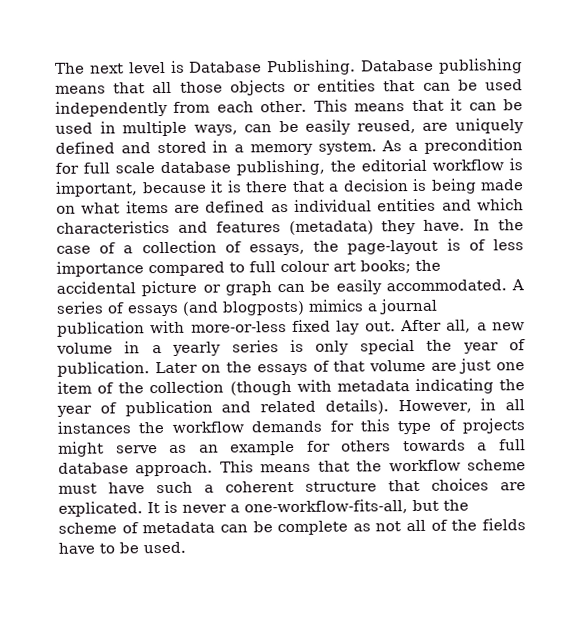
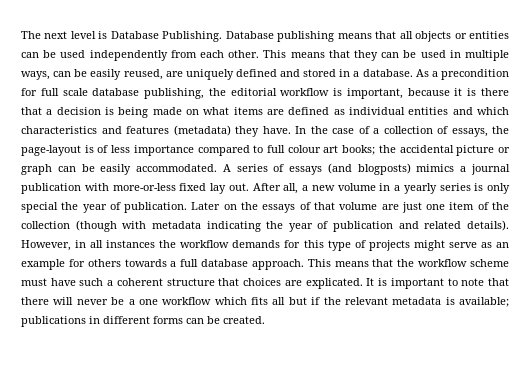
[179,81,223,93] those -> (413, 35) none
[383,79,416,92] that -> (509, 35) none
[450,98,463,111] it -> [353,50,378,61] they
[249,141,377,156] memory system. -> [362,69,413,77] database.
[182,499,469,515] [58,518,526,536] [58,541,186,554] never a one-workflow-fits-all, but the scheme of metadata can be complete as not all of the fields have to be used. -> [390,278,510,289] [21,297,509,307] [21,316,265,327] important to note that there will never be a one workflow which fits all but if the relevant metadata is available; publications in different forms can be created.

